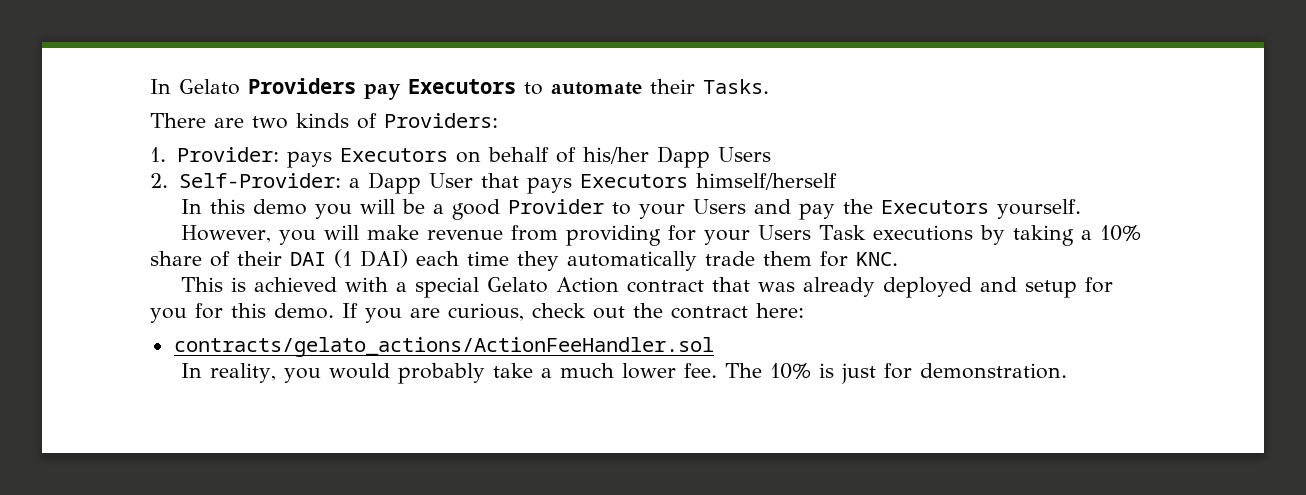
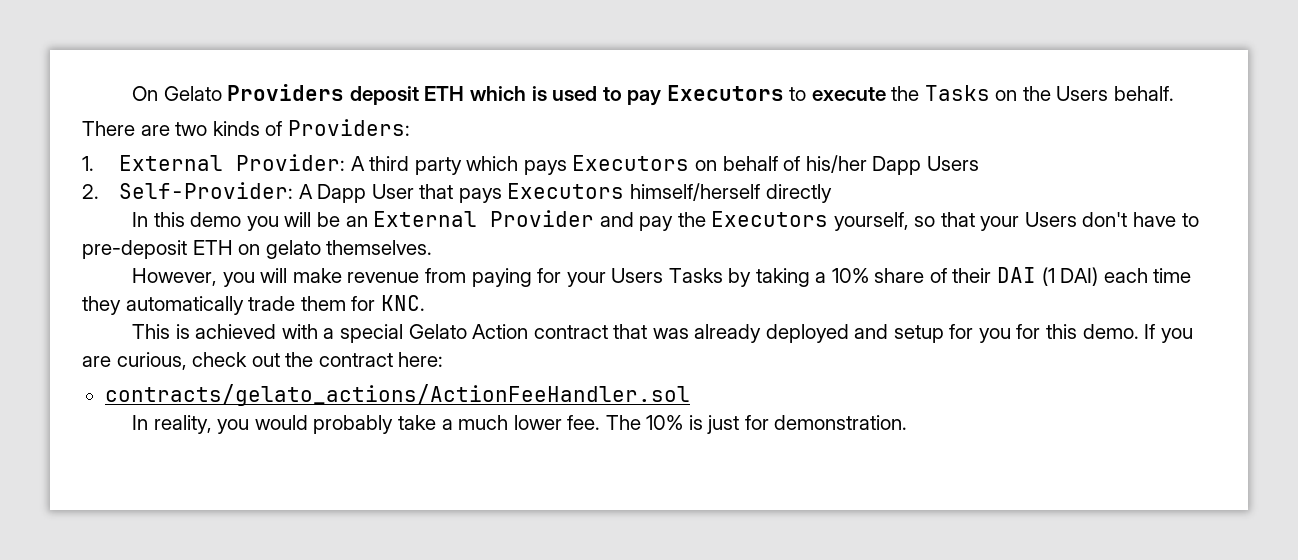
[150,79,171,94] In -> [132,86,159,101] On
[364,79,769,100] pay Executors to automate their Tasks. -> [349,85,1174,106] deposit ETH which is used to pay Executors to execute the Tasks on the Users behalf.
[177,147,280,162] Provider: -> [119,154,519,175] External Provider: A third party which
[348,178,360,188] a -> [298,184,313,199] A
(837, 181) none -> [765,184,832,203] directly
[433,199,1082,220] a good Provider to your Users and pay the Executors yourself. -> [345,210,1199,231] [82,240,433,259] an External Provider and pay the Executors yourself, so that your Users don't have to pre-deposit ETH on gelato themselves.
[566,225,662,246] providing -> [471,268,532,287] paying
[819,225,974,241] Task executions -> [668,268,723,283] Tasks

